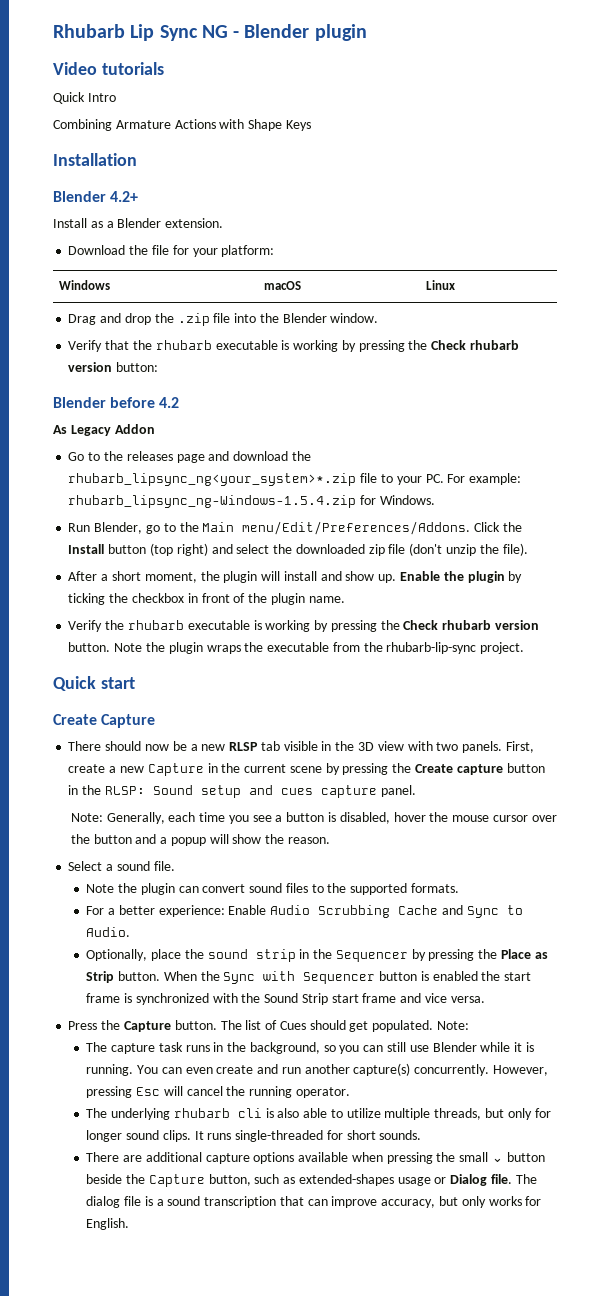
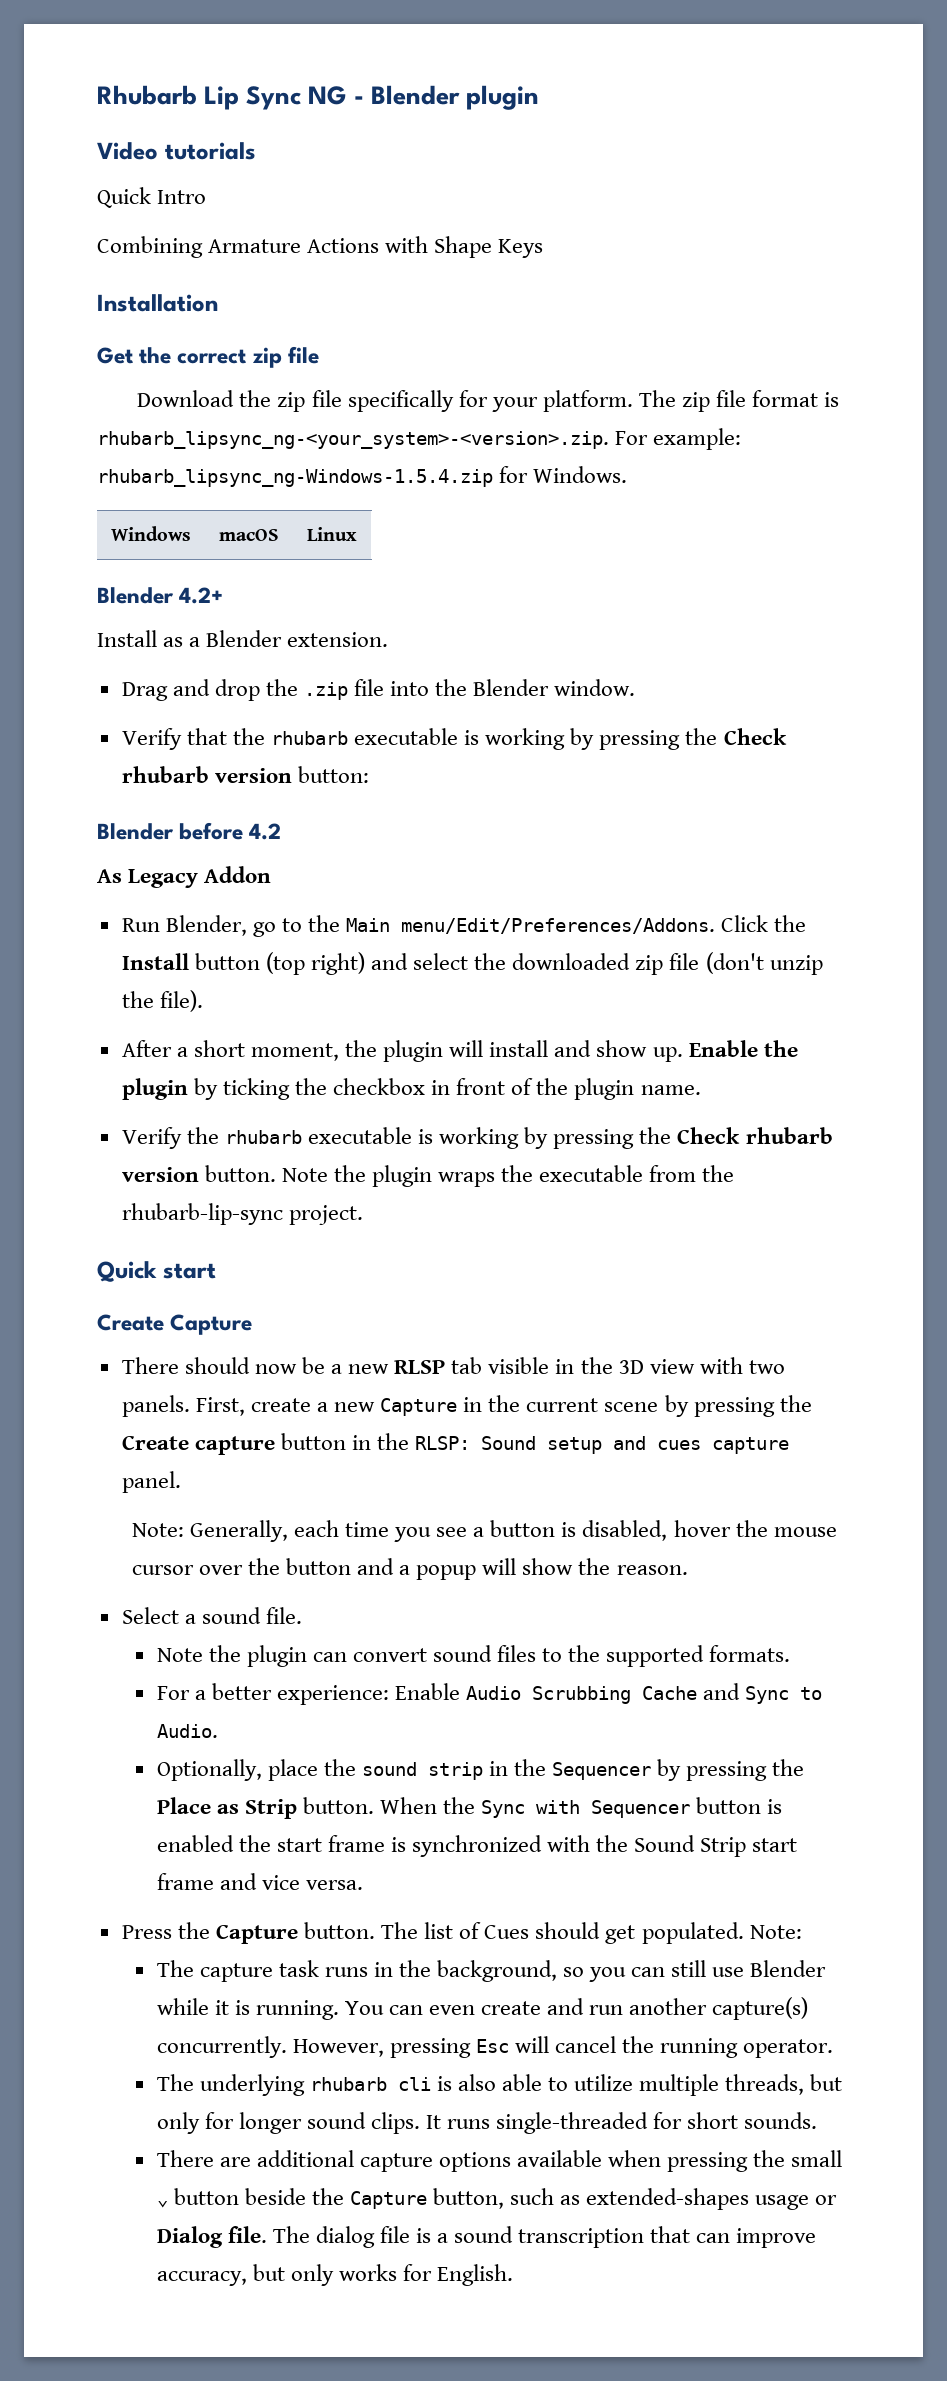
(137, 159) none -> [97,346,319,368] [137,390,840,412] [97,428,742,450] [97,466,628,487] [110,526,191,541] [218,529,279,541] [306,527,357,541] // Get the correct zip file // Download the zip file specifically for your platform. The zip file format is rhubarb_lipsync_ng-<your_system>-<version>.zip. For example: rhubarb_lipsync_ng-Windows-1.5.4.zip for Windows. // Windows | macOS | Linux
[68,245,275,257] [59,280,111,290] [264,281,302,290] [426,280,456,290] // Download the file for your platform: // Windows | macOS | Linux -> (389, 639) none
[68,451,311,463] [68,473,522,486] [68,495,435,508] // Go to the releases page and download the rhubarb_lipsync_ng<your_system>*.zip file to your PC. For example: rhubarb_lipsync_ng-Windows-1.5.4.zip for Windows. -> (272, 874) none

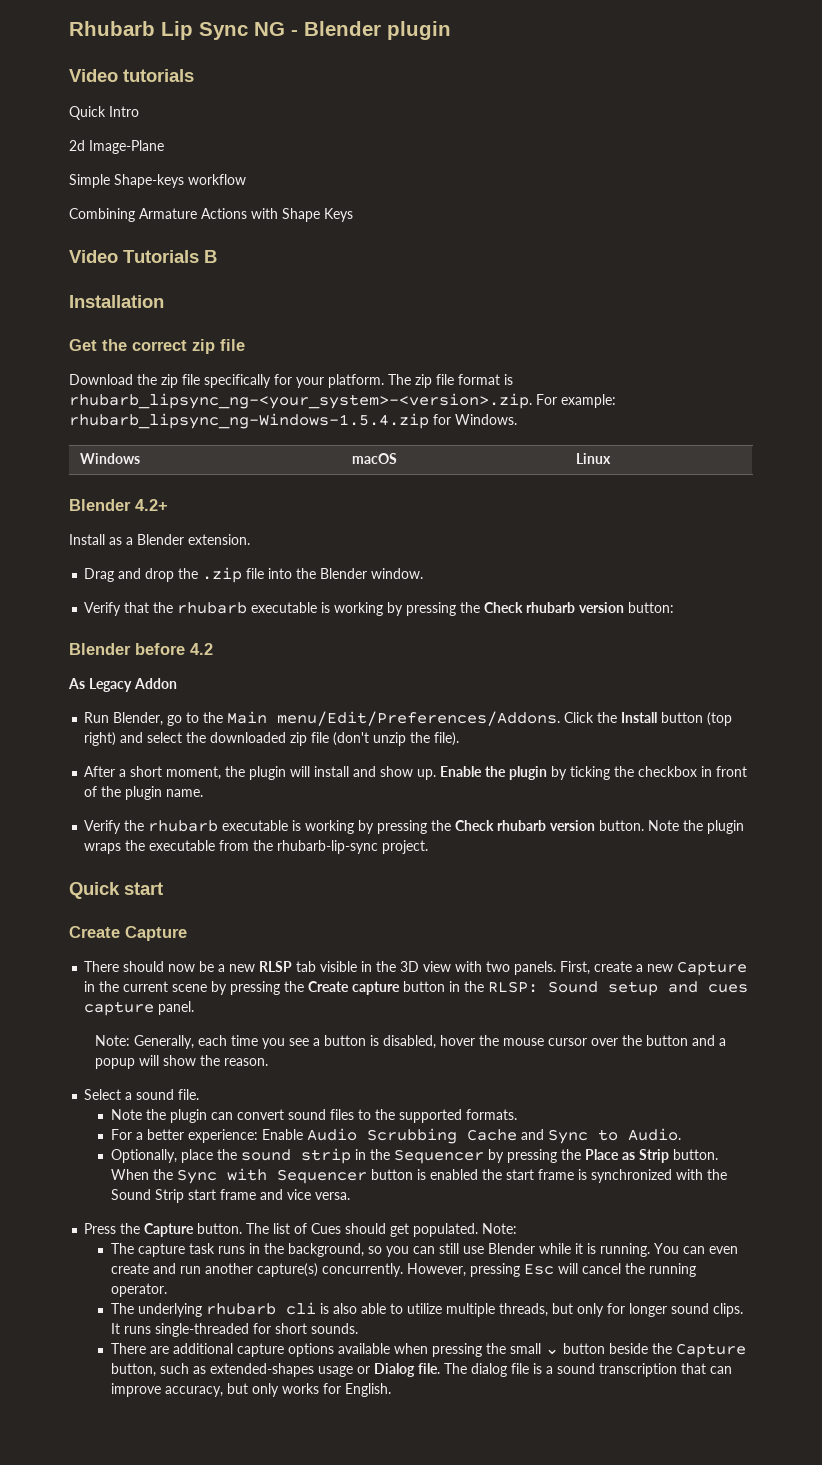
(207, 197) none -> [69,140,164,154] [69,174,246,188] // 2d Image-Plane // Simple Shape-keys workflow
(544, 248) none -> [69,250,217,263] // Video Tutorials B

